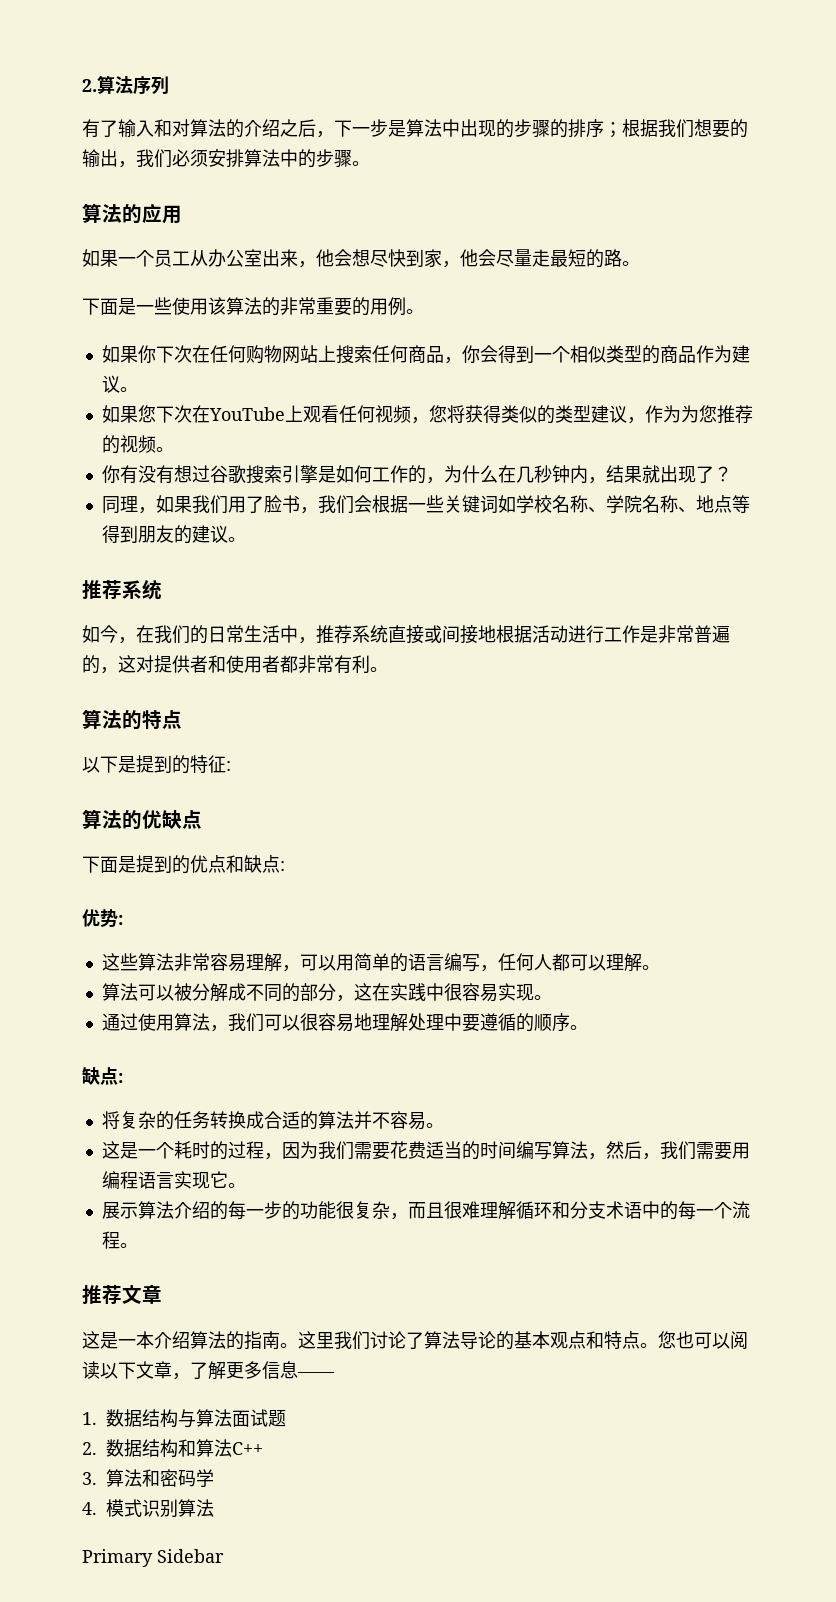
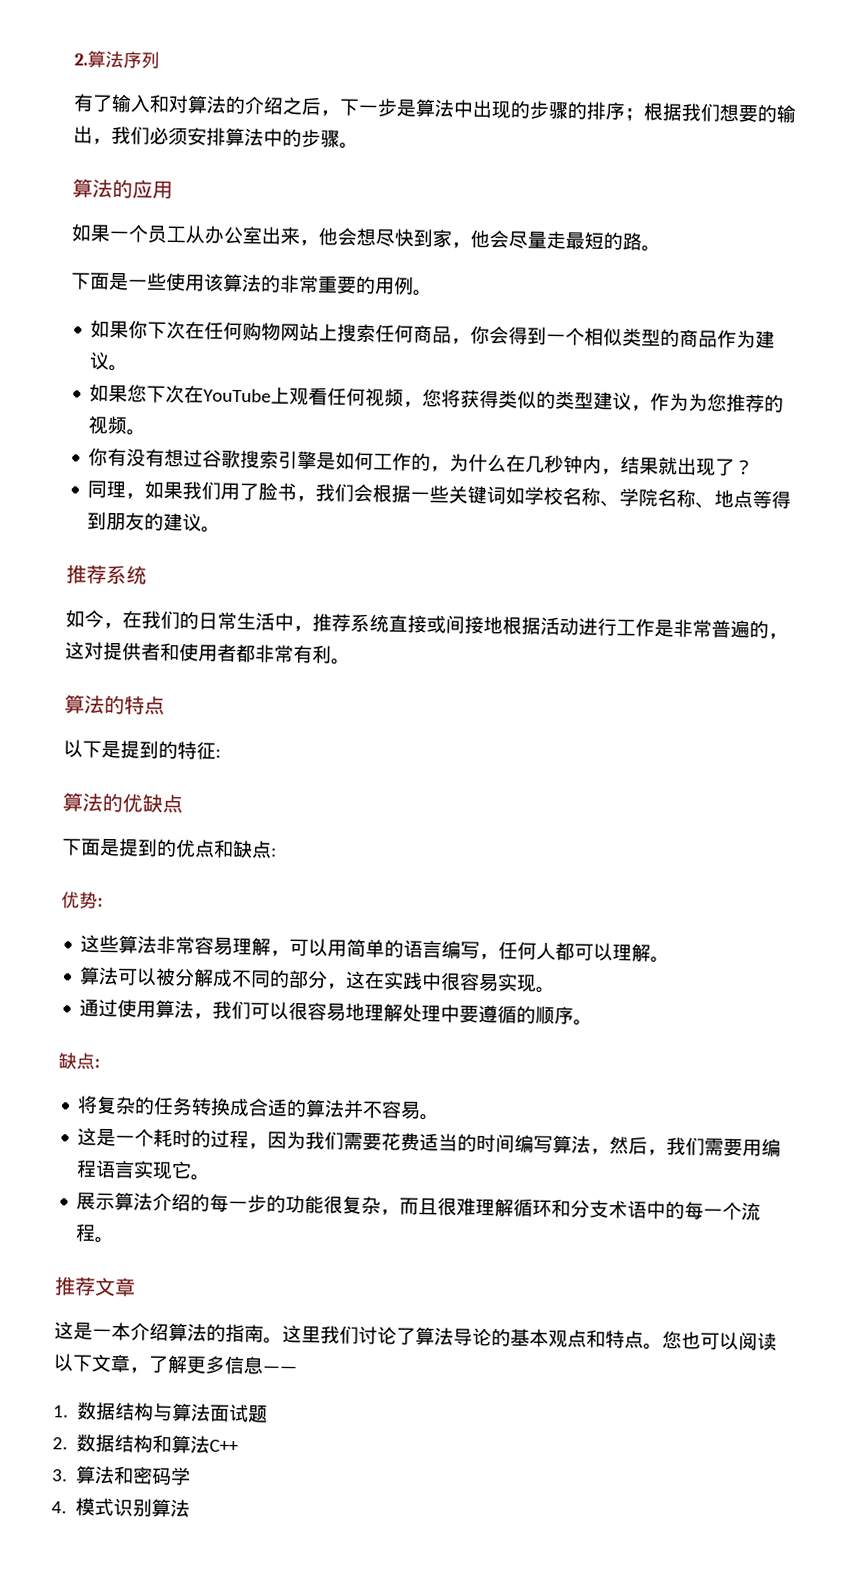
[82,1549,224,1567] // Primary Sidebar -> (191, 1508) none

